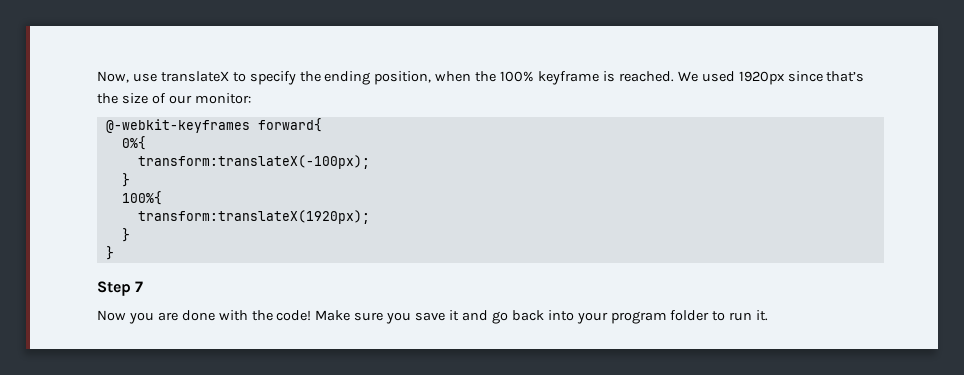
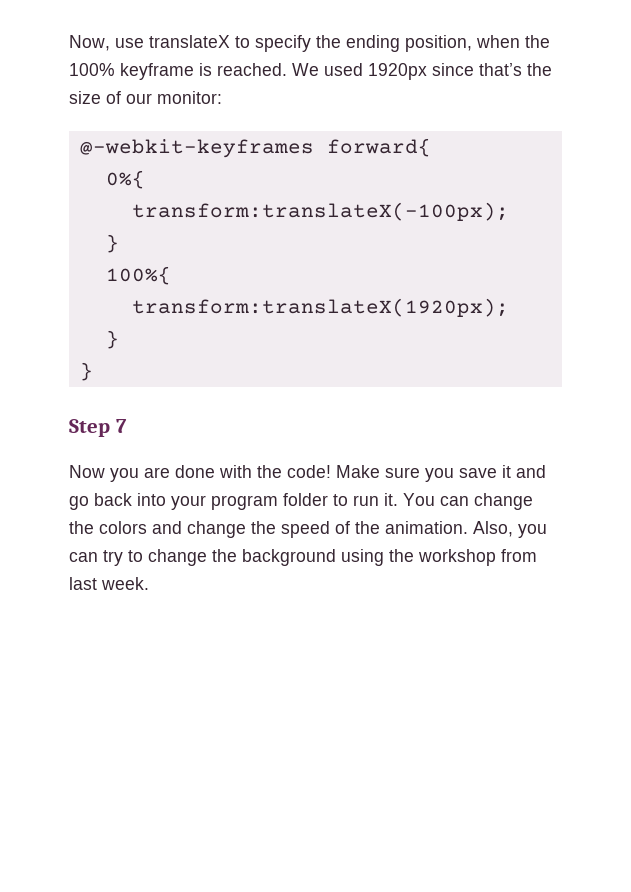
(769, 315) none -> [403,493,533,510] [69,521,547,538] [69,549,537,566] [69,577,149,590] You can change the colors and change the speed of the animation. Also, you can try to change the background using the workshop from last week.

